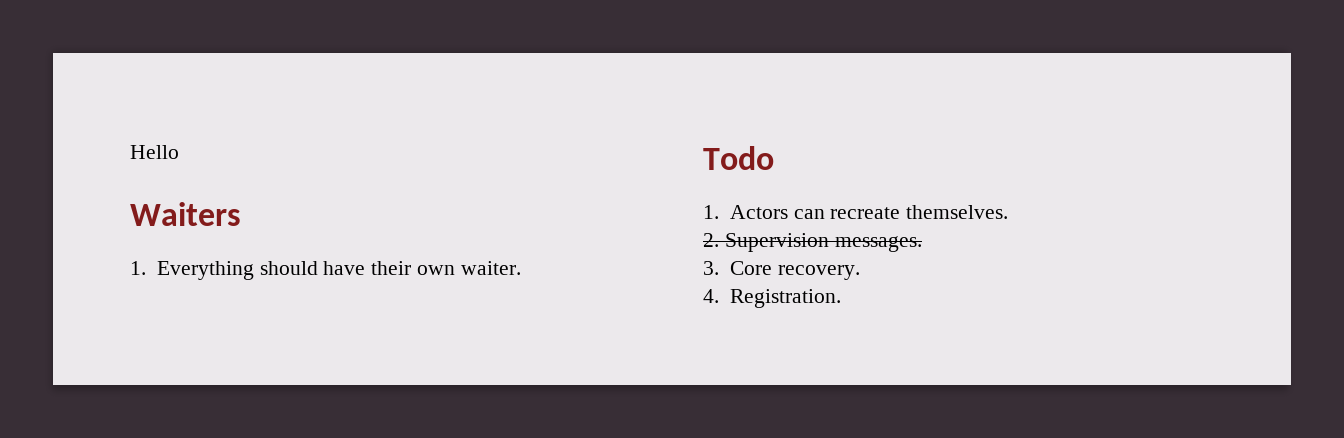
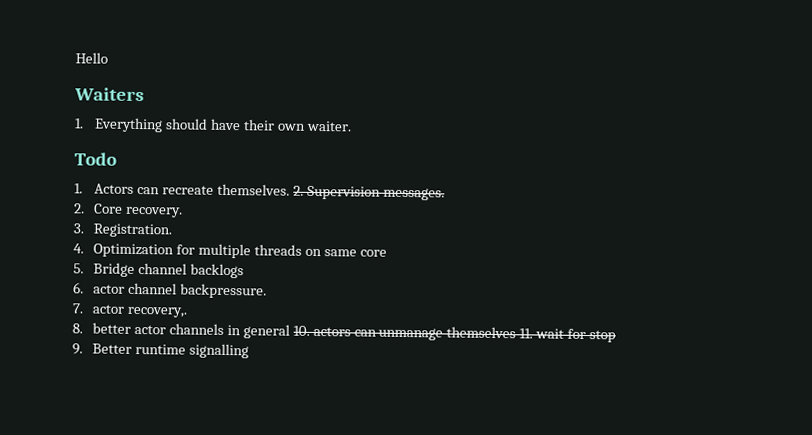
(1009, 212) // -> (290, 189) none
[703,261,719,275] 3. -> [74,203,85,214] 2.
[703,289,719,303] 4. -> [73,223,84,234] 3.
(841, 298) none -> [73,243,387,259] [73,262,244,279] [73,282,267,299] [72,303,188,318] [72,322,616,343] [72,343,249,359] // 4. Optimization for multiple threads on same core // 5. Bridge channel backlogs // 6. actor channel backpressure. // 7. actor recovery,. // 8. better actor channels in general 10. actors can unmanage themselves 11. wait for stop // 9. Better runtime signalling

